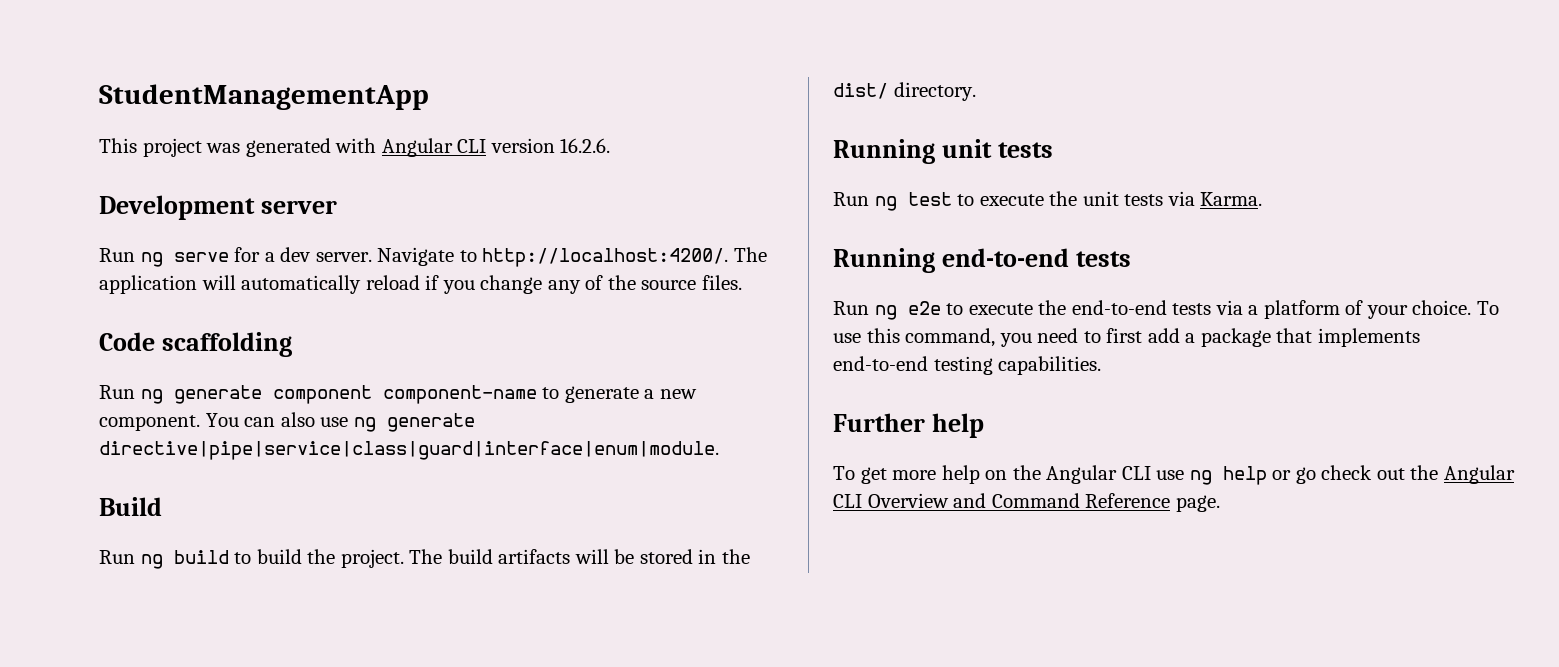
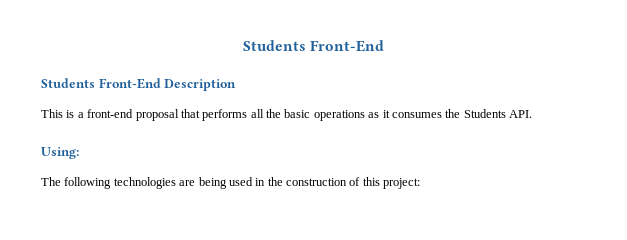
[99,84,429,110] [99,138,611,157] [99,195,337,220] [99,247,767,267] [99,275,742,294] [99,332,292,357] [99,385,697,404] [99,412,475,432] [99,441,719,460] [99,497,162,516] [99,549,750,569] [833,82,976,101] [833,139,1053,164] [833,191,1263,211] [833,248,1131,273] [833,300,1499,320] [833,328,1420,347] [833,356,1102,375] [833,413,984,438] [833,465,1516,485] [833,493,1220,512] StudentManagementApp // This project was generated with Angular CLI version 16.2.6. // Development server // Run ng serve for a dev server. Navigate to http://localhost:4200/. The application will automatically reload if you change any of the source files. // Code scaffolding // Run ng generate component component-name to generate a new component. You can also use ng generate directive|pipe|service|class|guard|interface|enum|module. // Build // Run ng build to build the project. The build artifacts will be stored in the dist/ directory. // Running unit tests // Run ng test to execute the unit tests via Karma. // Running end-to-end tests // Run ng e2e to execute the end-to-end tests via a platform of your choice. To use this command, you need to first add a package that implements end-to-end testing capabilities. // Further help // To get more help on the Angular CLI use ng help or go check out the Angular CLI Overview and Command Reference page. -> [242,40,385,52] [41,78,237,91] [41,109,532,121] [41,147,79,159] [41,177,421,189] Students Front-End // Students Front-End Description // This is a front-end proposal that performs all the basic operations as it consumes the Students API. // Using: // The following technologies are being used in the construction of this project:

